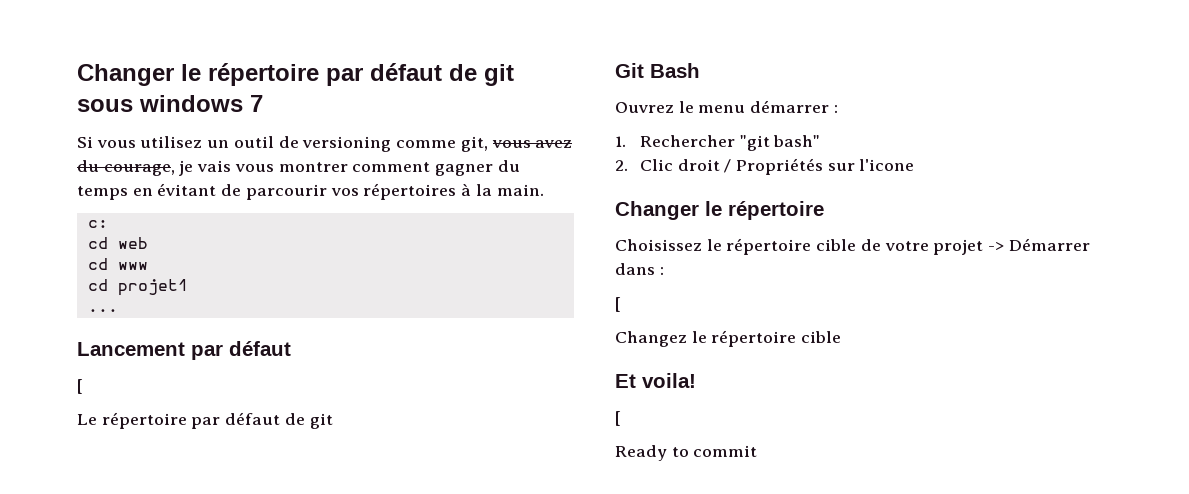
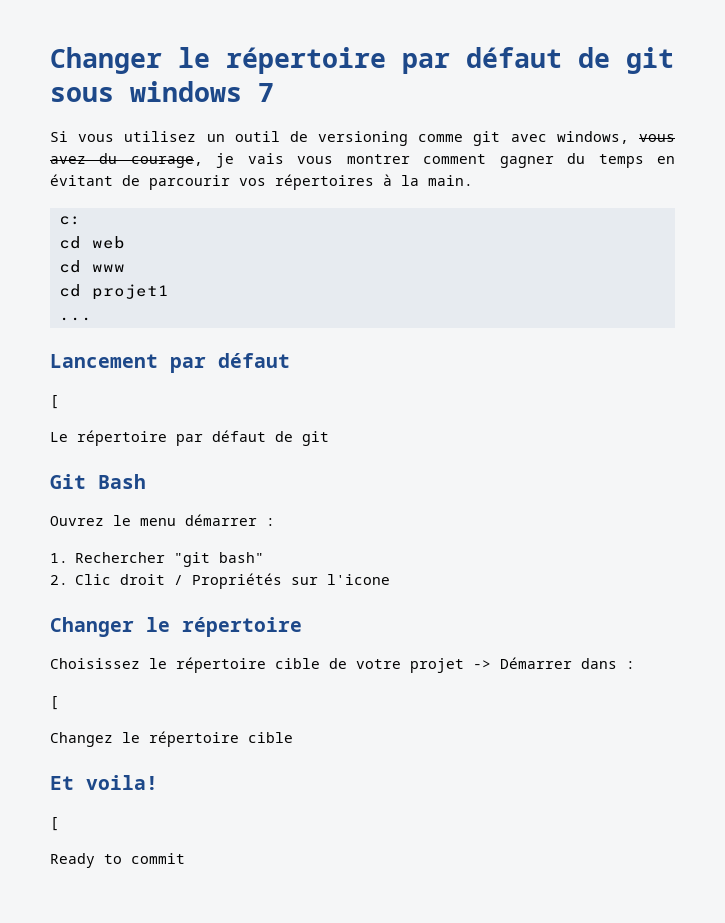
[460,136,488,152] git, -> [473,131,629,146] git avec windows,

